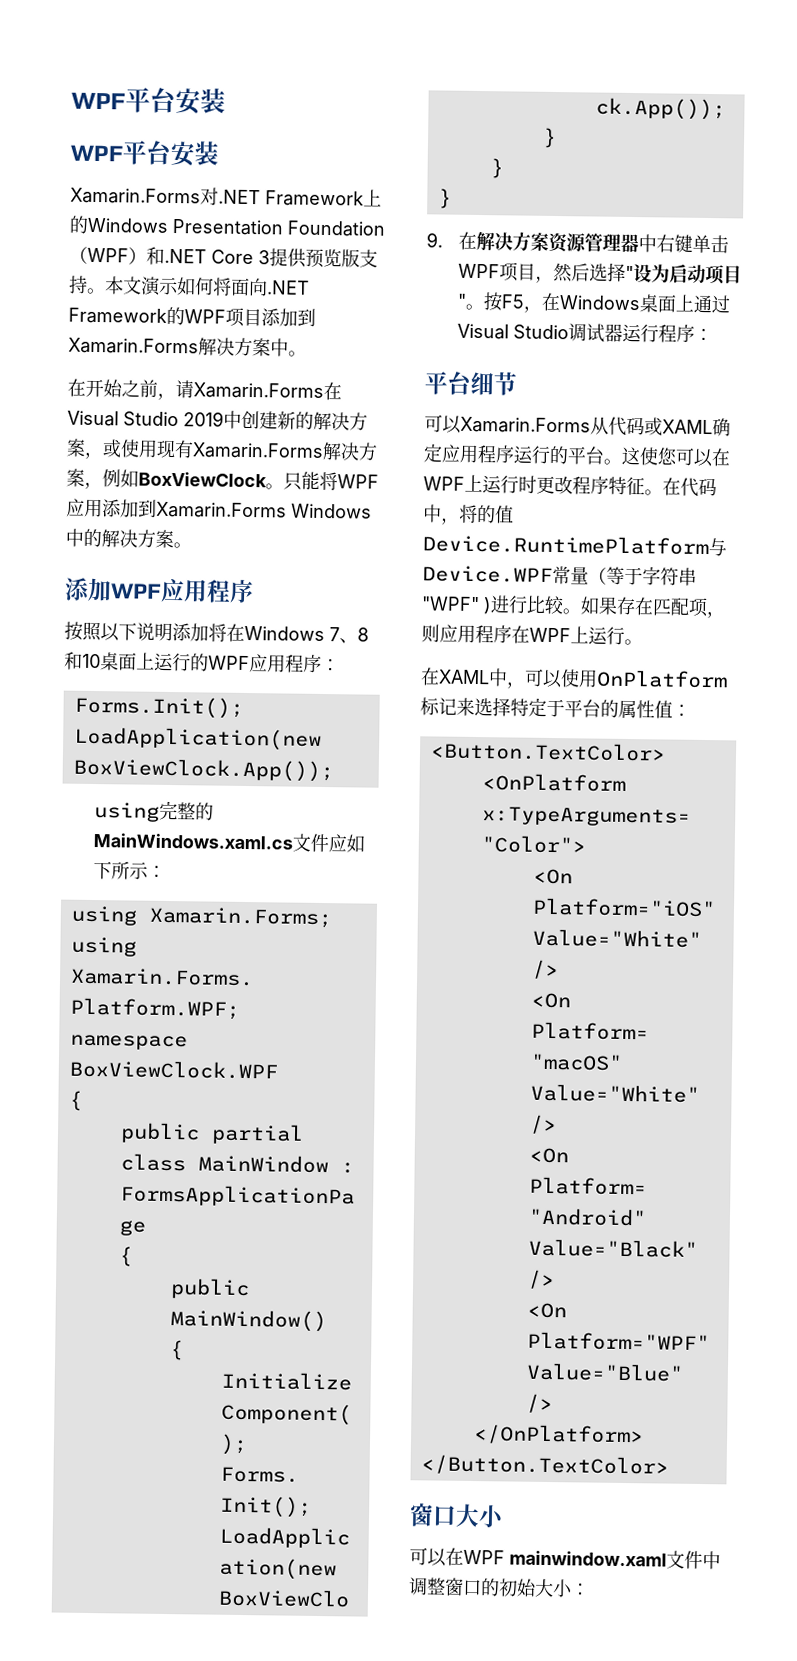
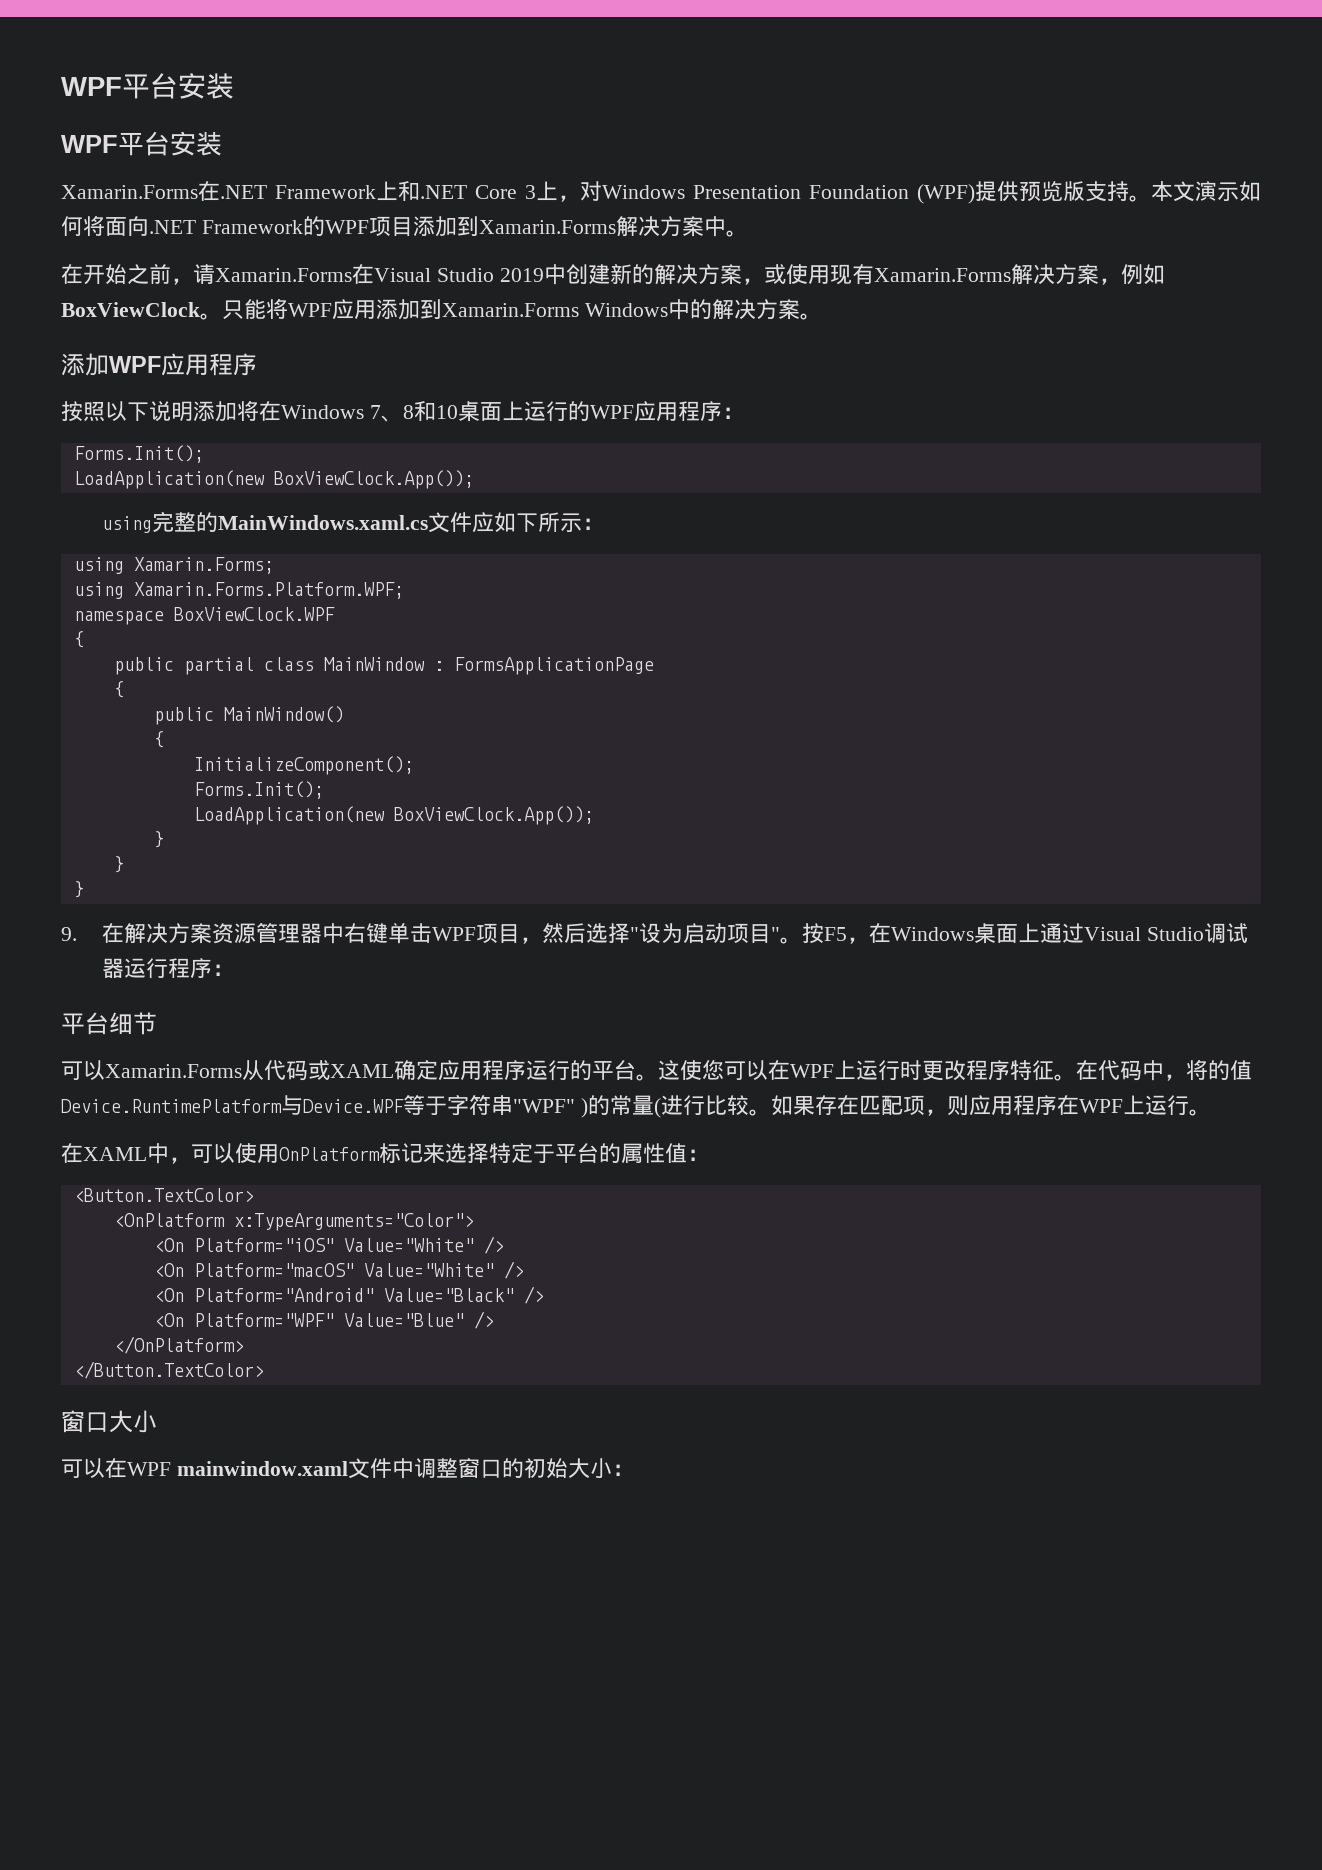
[200,187,219,206] 对 -> [198,181,220,201] 在
[69,215,385,237] [69,246,270,265] 的Windows Presentation Foundation（WPF）和.NET Core 3 -> [398,181,975,204] 和.NET Core 3上，对Windows Presentation Foundation (WPF)
[552,565,607,585] 常量（ -> (404, 1106) none
(492, 606) none -> [587,1095,661,1118] 的常量(

